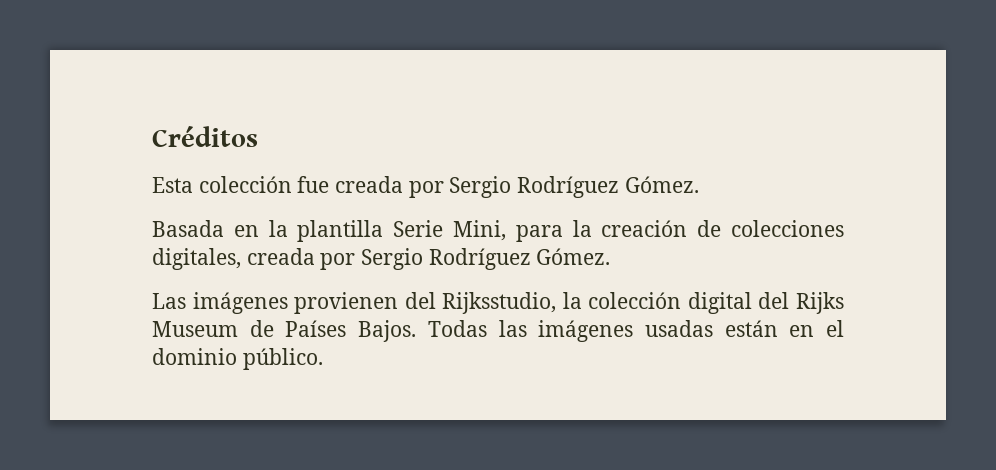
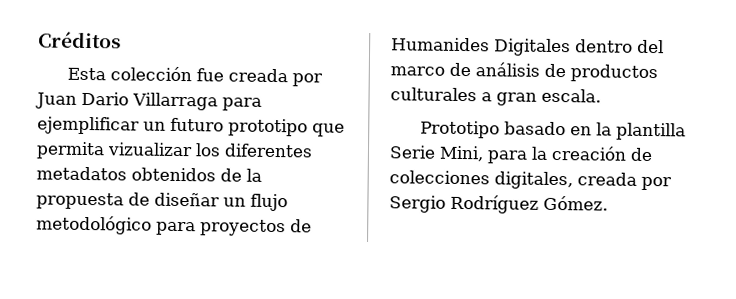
[449,176,699,198] [152,220,224,237] Sergio Rodríguez Gómez. // Basada -> [35,91,262,111] [37,116,345,137] [36,141,313,160] [36,166,262,182] [36,192,288,212] [36,215,312,237] [391,37,664,57] [390,62,658,83] [390,87,601,106] [420,120,567,139] Juan Dario Villarraga para ejemplificar un futuro prototipo que permita vizualizar los diferentes metadatos obtenidos de la propuesta de diseñar un flujo metodológico para proyectos de Humanides Digitales dentro del marco de análisis de productos culturales a gran escala. // Prototipo basado
[152,292,844,314] [152,320,844,342] [152,348,323,370] // Las imágenes provienen del Rijksstudio, la colección digital del Rijks Museum de Países Bajos. Todas las imágenes usadas están en el dominio público. -> (608, 203) none

